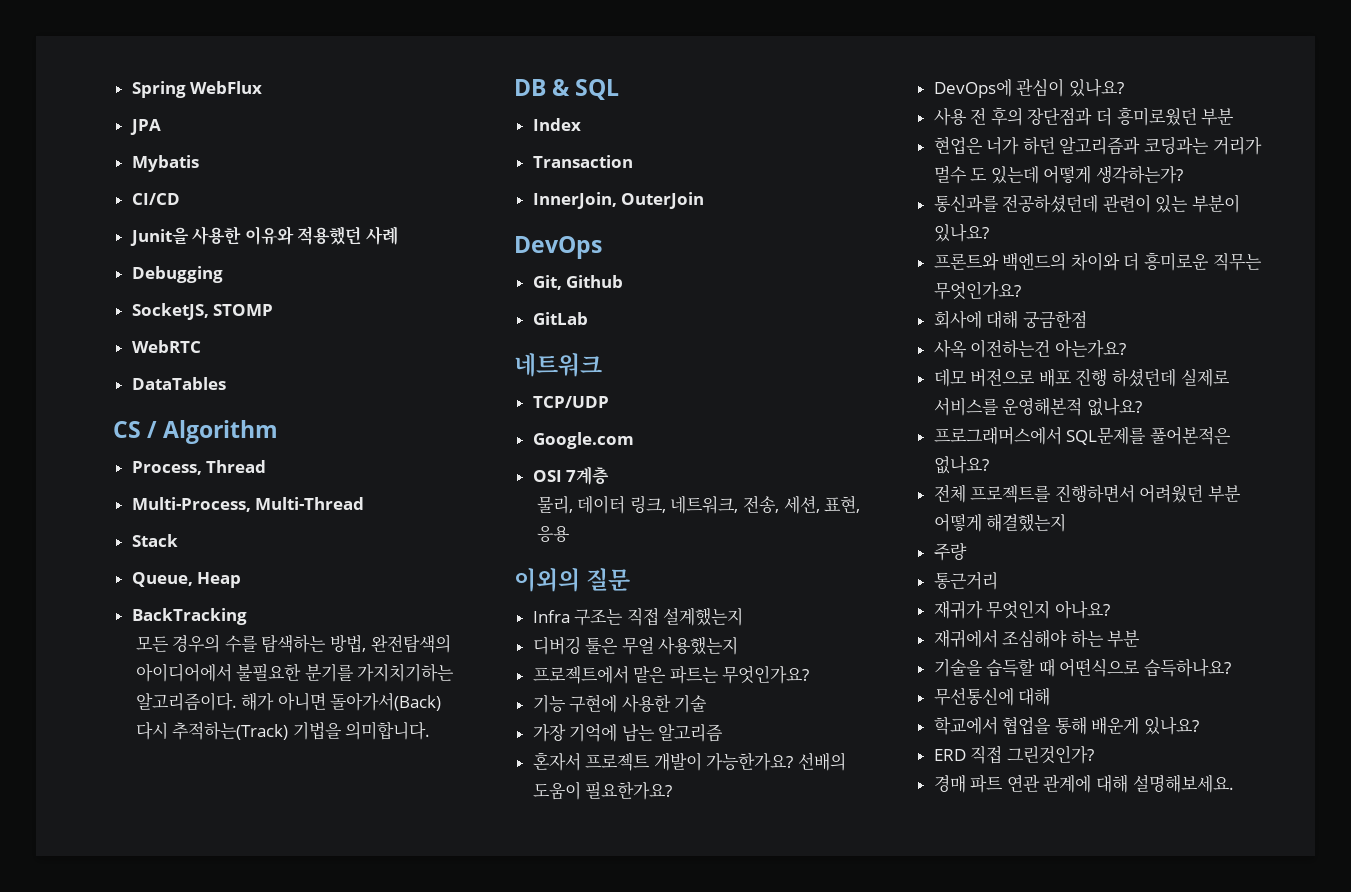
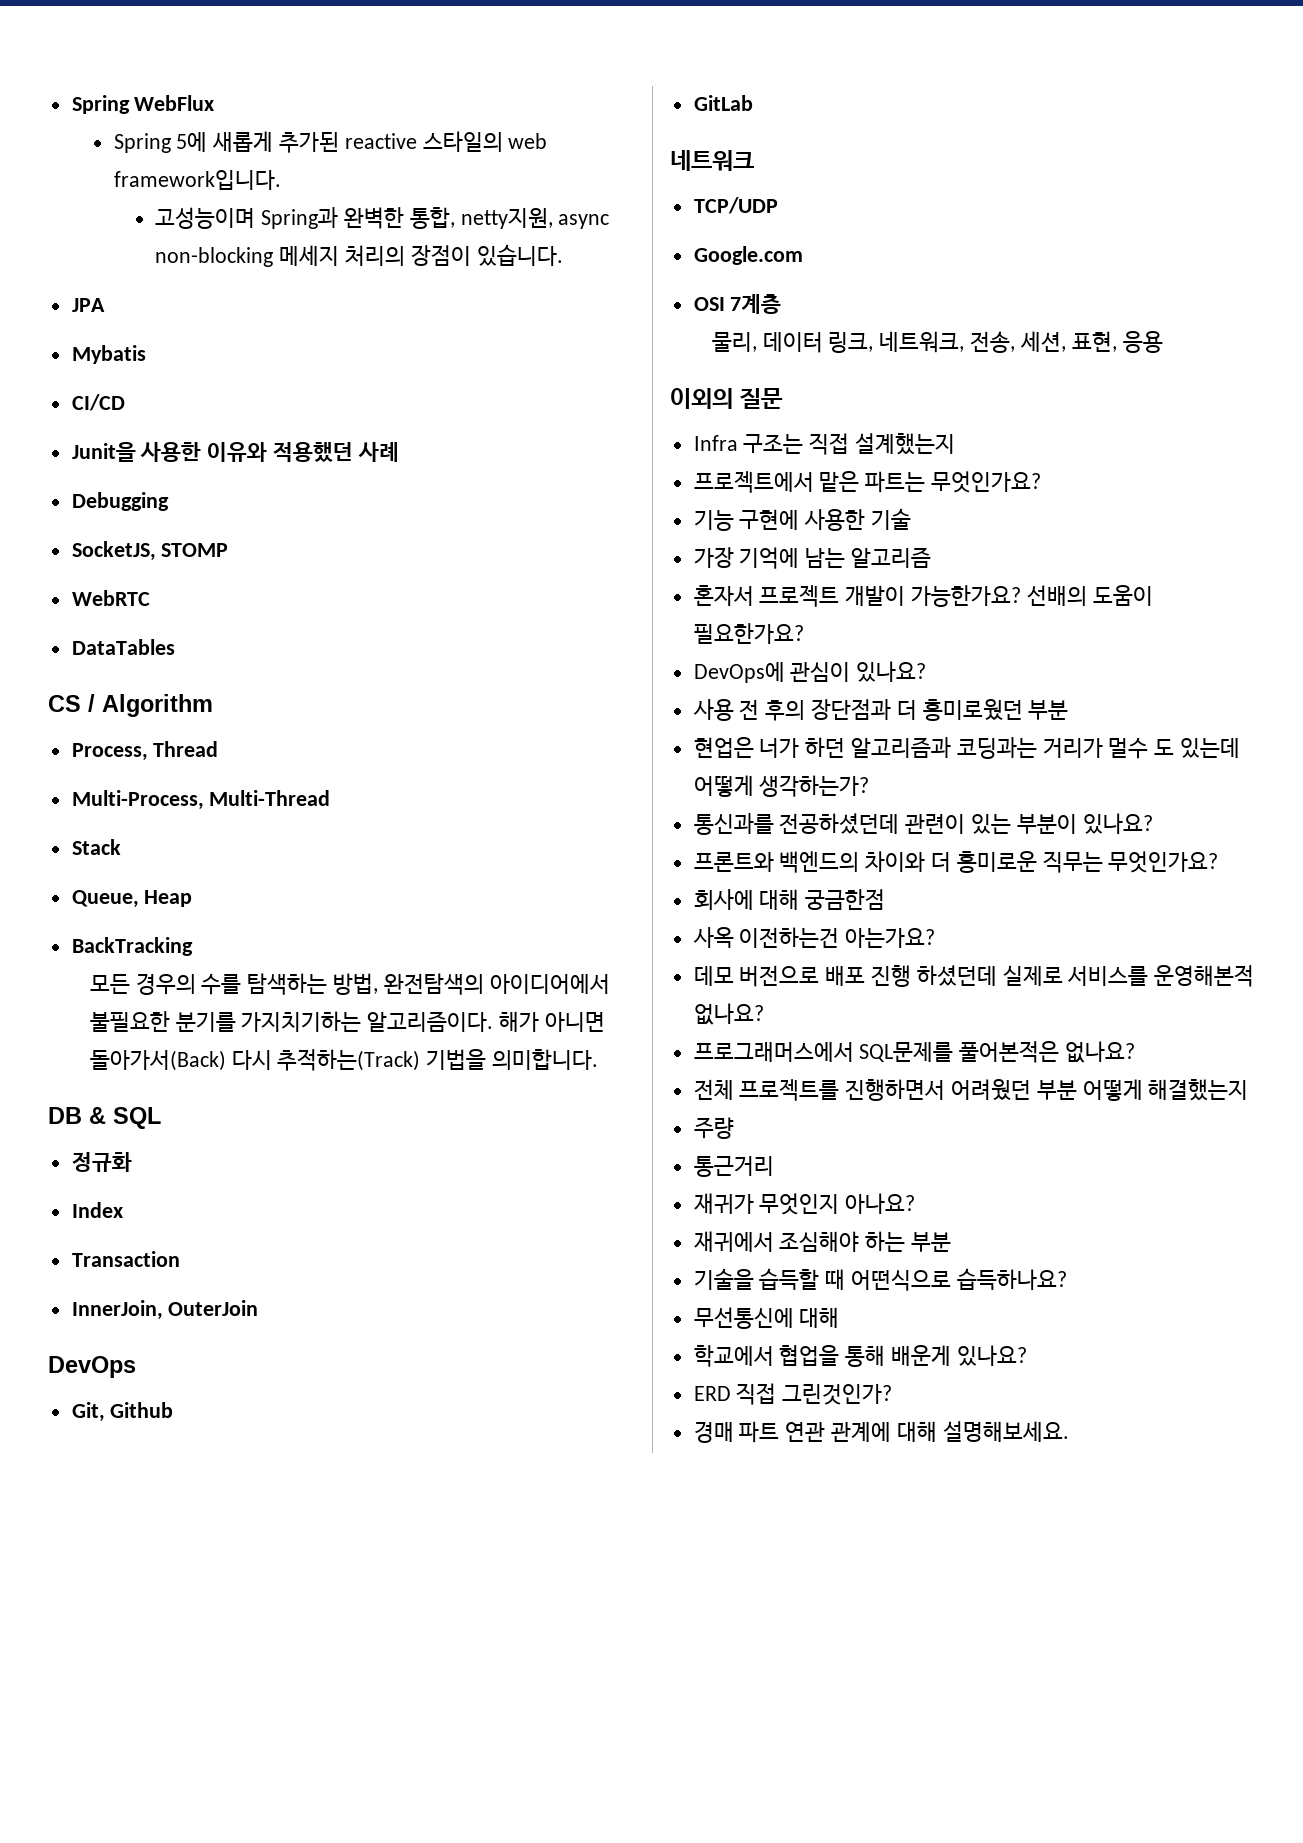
(263, 87) none -> [113,131,548,153] [113,170,281,190] [155,207,610,229] [155,244,563,267] // Spring 5에 새롭게 추가된 reactive 스타일의 web framework입니다. // 고성능이며 Spring과 완벽한 통합, netty지원, async non-blocking 메세지 처리의 장점이 있습니다.
(620, 89) none -> [71,1152,132,1172] // 정규화
[532,636,739,655] // 디버깅 툴은 무얼 사용했는지 -> (956, 444) none

